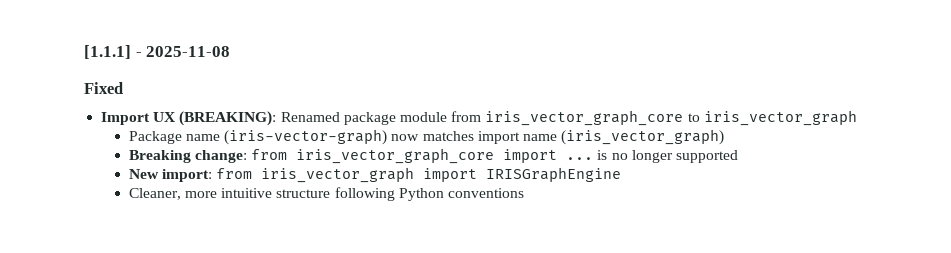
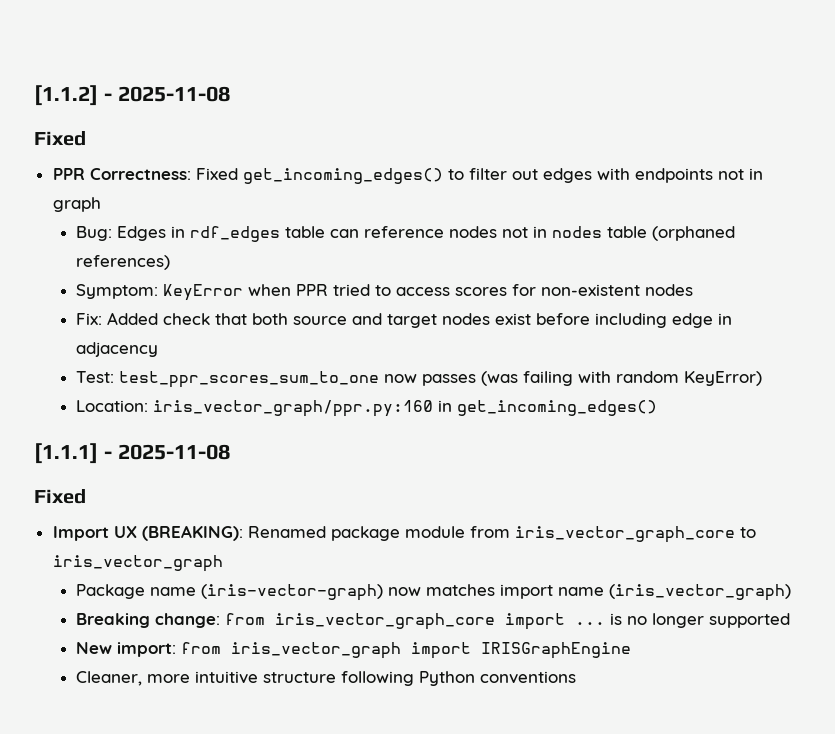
(84, 52) none -> [34,85,230,106] [34,131,86,146] [52,168,763,184] [52,197,101,212] [76,226,736,242] [76,255,171,270] [76,284,694,301] [76,312,733,328] [76,342,159,357] [76,371,763,388] [76,400,658,417] [1.1.2] - 2025-11-08 // Fixed // PPR Correctness: Fixed get_incoming_edges() to filter out edges with endpoints not in graph // Bug: Edges in rdf_edges table can reference nodes not in nodes table (orphaned references) // Symptom: KeyError when PPR tried to access scores for non-existent nodes // Fix: Added check that both source and target nodes exist before including edge in adjacency // Test: test_ppr_scores_sum_to_one now passes (was failing with random KeyError) // Location: iris_vector_graph/ppr.py:160 in get_incoming_edges() //

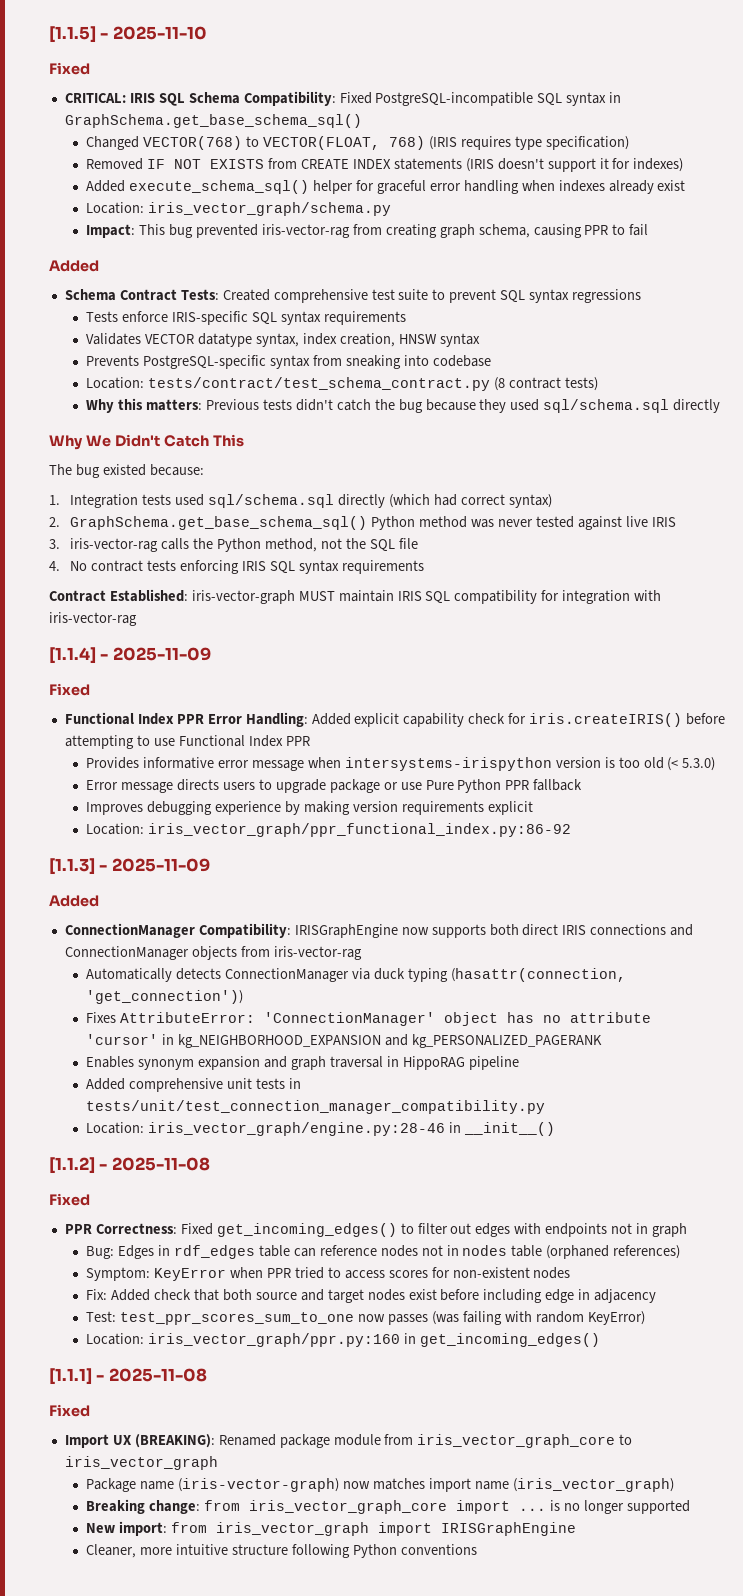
(34, 95) none -> [49,26,207,43] [49,62,90,75] [64,91,622,106] [64,114,362,128] [86,136,629,150] [86,158,684,172] [86,180,686,194] [86,202,392,216] [86,224,649,238] [49,260,99,272] [64,289,642,303] [86,311,406,325] [86,333,480,347] [86,355,491,369] [86,377,598,391] [86,398,721,413] [49,434,244,450] [49,464,204,478] [49,494,552,508] [49,516,676,530] [49,538,418,552] [49,560,424,574] [49,589,662,604] [49,612,137,626] [49,647,211,664] [49,683,90,696] [64,712,726,727] [64,735,310,749] [86,757,716,771] [86,779,583,793] [86,801,533,815] [86,823,572,837] [49,858,210,875] [49,895,99,907] [64,923,694,938] [64,946,362,960] [86,968,626,982] [86,990,244,1004] [86,1012,652,1026] [86,1034,602,1048] [86,1056,519,1070] [86,1078,301,1092] [86,1100,546,1114] [86,1122,556,1136] [1.1.5] - 2025-11-10 // Fixed // CRITICAL: IRIS SQL Schema Compatibility: Fixed PostgreSQL-incompatible SQL syntax in GraphSchema.get_base_schema_sql() // Changed VECTOR(768) to VECTOR(FLOAT, 768) (IRIS requires type specification) // Removed IF NOT EXISTS from CREATE INDEX statements (IRIS doesn't support it for indexes) // Added execute_schema_sql() helper for graceful error handling when indexes already exist // Location: iris_vector_graph/schema.py // Impact: This bug prevented iris-vector-rag from creating graph schema, causing PPR to fail // Added // Schema Contract Tests: Created comprehensive test suite to prevent SQL syntax regressions // Tests enforce IRIS-specific SQL syntax requirements // Validates VECTOR datatype syntax, index creation, HNSW syntax // Prevents PostgreSQL-specific syntax from sneaking into codebase // Location: tests/contract/test_schema_contract.py (8 contract tests) // Why this matters: Previous tests didn't catch the bug because they used sql/schema.sql directly // Why We Didn't Catch This // The bug existed because: // 1. Integration tests used sql/schema.sql directly (which had correct syntax) // 2. GraphSchema.get_base_schema_sql() Python method was never tested against live IRIS // 3. iris-vector-rag calls the Python method, not the SQL file // 4. No contract tests enforcing IRIS SQL syntax requirements // Contract Established: iris-vector-graph MUST maintain IRIS SQL compatibility for integration with iris-vector-rag // [1.1.4] - 2025-11-09 // Fixed // Functional Index PPR Error Handling: Added explicit capability check for iris.createIRIS() before attempting to use Functional Index PPR // Provides informative error message when intersystems-irispython version is too old (< 5.3.0) // Error message directs users to upgrade package or use Pure Python PPR fallback // Improves debugging experience by making version requirements explicit // Location: iris_vector_graph/ppr_functional_index.py:86-92 // [1.1.3] - 2025-11-09 // Added // ConnectionManager Compatibility: IRISGraphEngine now supports both direct IRIS connections and ConnectionManager objects from iris-vector-rag // Automatically detects ConnectionManager via duck typing (hasattr(connection, 'get_connection')) // Fixes AttributeError: 'ConnectionManager' object has no attribute 'cursor' in kg_NEIGHBORHOOD_EXPANSION and kg_PERSONALIZED_PAGERANK // Enables synonym expansion and graph traversal in HippoRAG pipeline // Added comprehensive unit tests in tests/unit/test_connection_manager_compatibility.py // Location: iris_vector_graph/engine.py:28-46 in __init__() //

